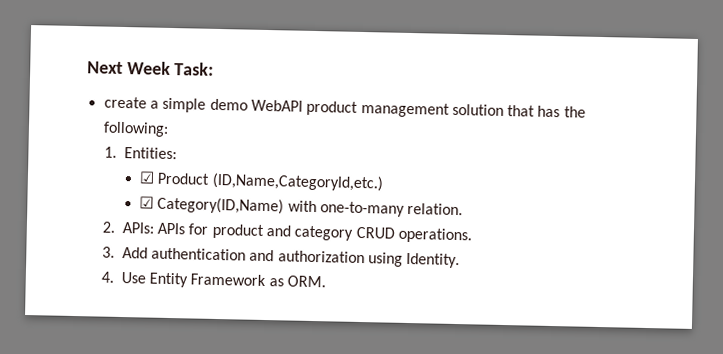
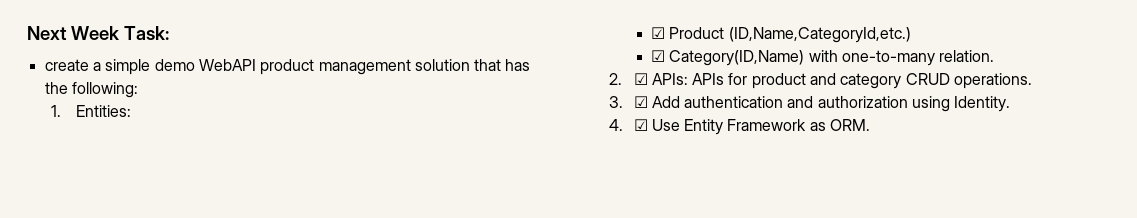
(116, 227) none -> [633,73,648,85] ☑
(115, 252) none -> [633,96,648,108] ☑
(114, 277) none -> [633,119,648,131] ☑

